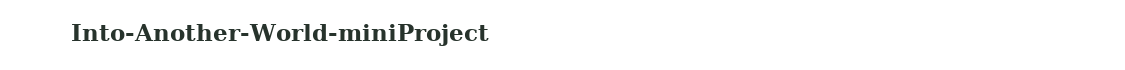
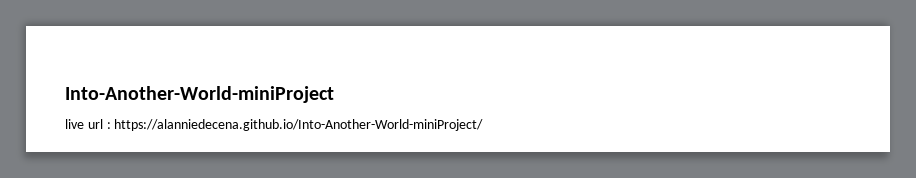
(489, 35) none -> [65,119,484,131] // live url : https://alanniedecena.github.io/Into-Another-World-miniProject/

